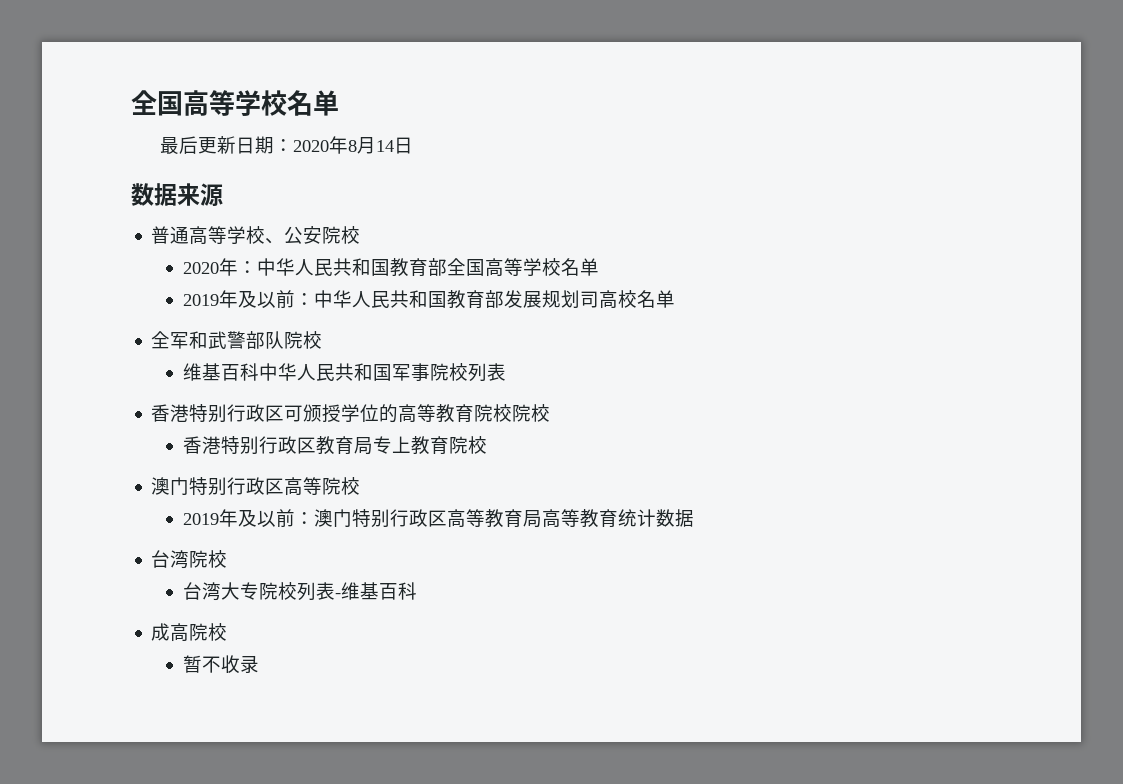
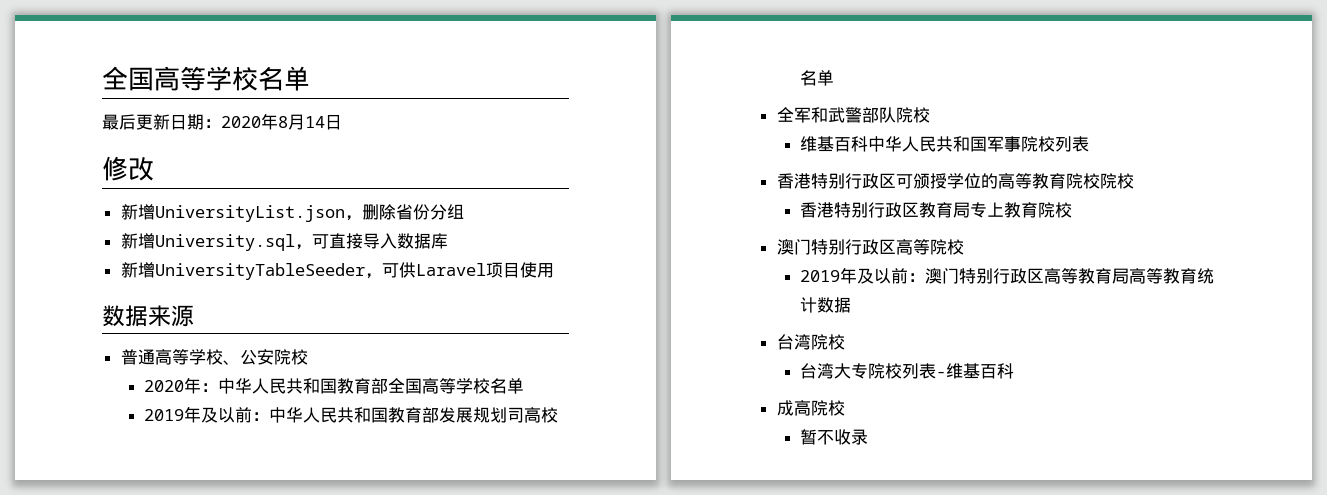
(414, 145) none -> [102,156,154,181] [120,204,464,222] [120,233,448,251] [120,262,554,280] // 修改 // 新增UniversityList.json，删除省份分组 // 新增University.sql，可直接导入数据库 // 新增UniversityTableSeeder，可供Laravel项目使用

